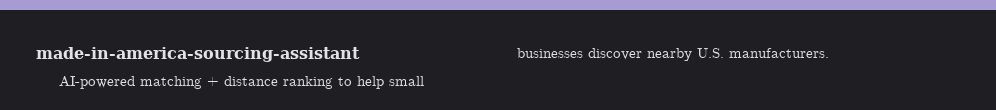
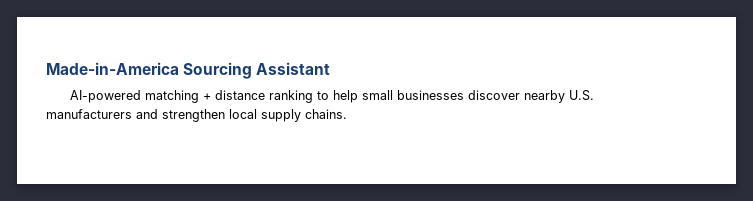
[36,47,360,62] made-in-america-sourcing-assistant -> [46,62,331,79] Made-in-America Sourcing Assistant
[729,48,829,58] manufacturers. -> [46,109,347,122] manufacturers and strengthen local supply chains.

